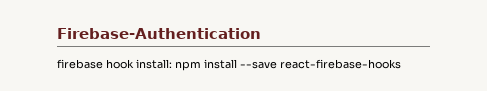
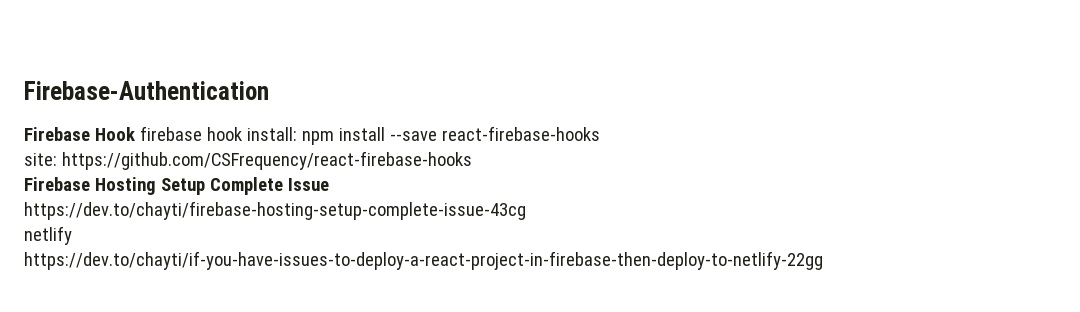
(261, 33) none -> [24,127,135,141] Firebase Hook
(401, 64) none -> [24,151,472,170] [24,177,329,195] [24,201,526,220] [24,226,72,245] [24,251,823,270] // site: https://github.com/CSFrequency/react-firebase-hooks // Firebase Hosting Setup Complete Issue // https://dev.to/chayti/firebase-hosting-setup-complete-issue-43cg // netlify // https://dev.to/chayti/if-you-have-issues-to-deploy-a-react-project-in-firebase-then-deploy-to-netlify-22gg

